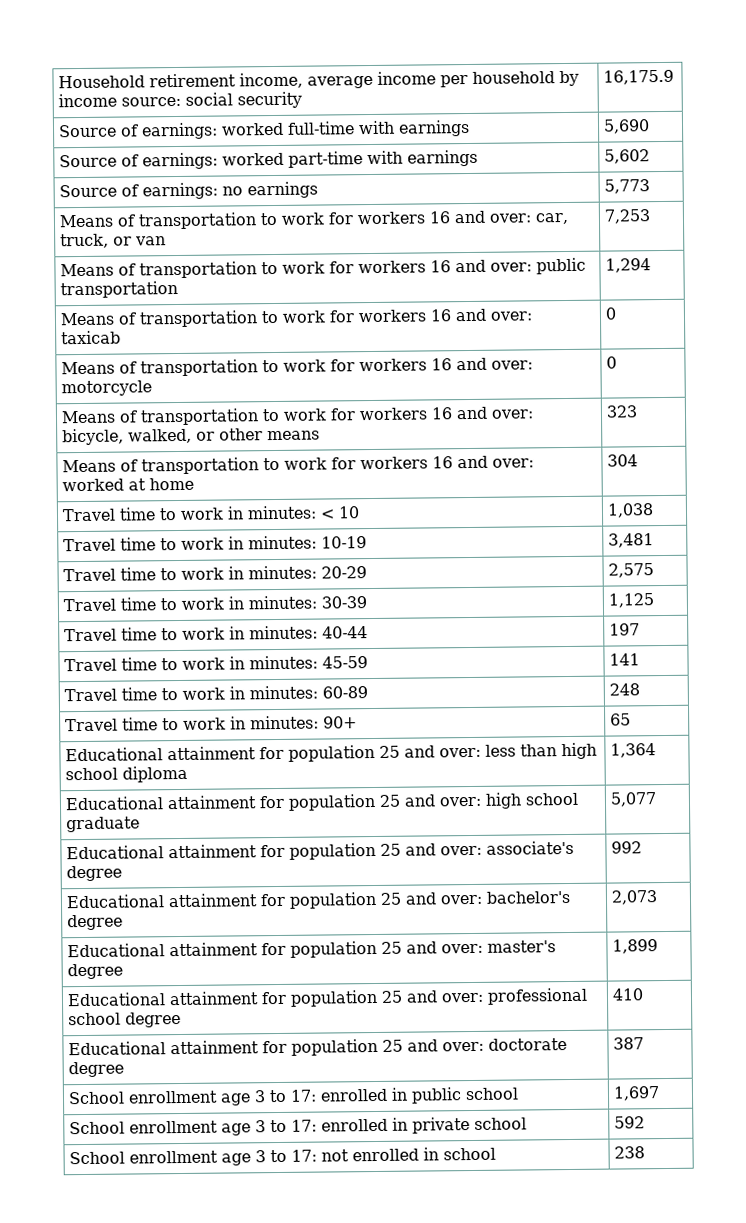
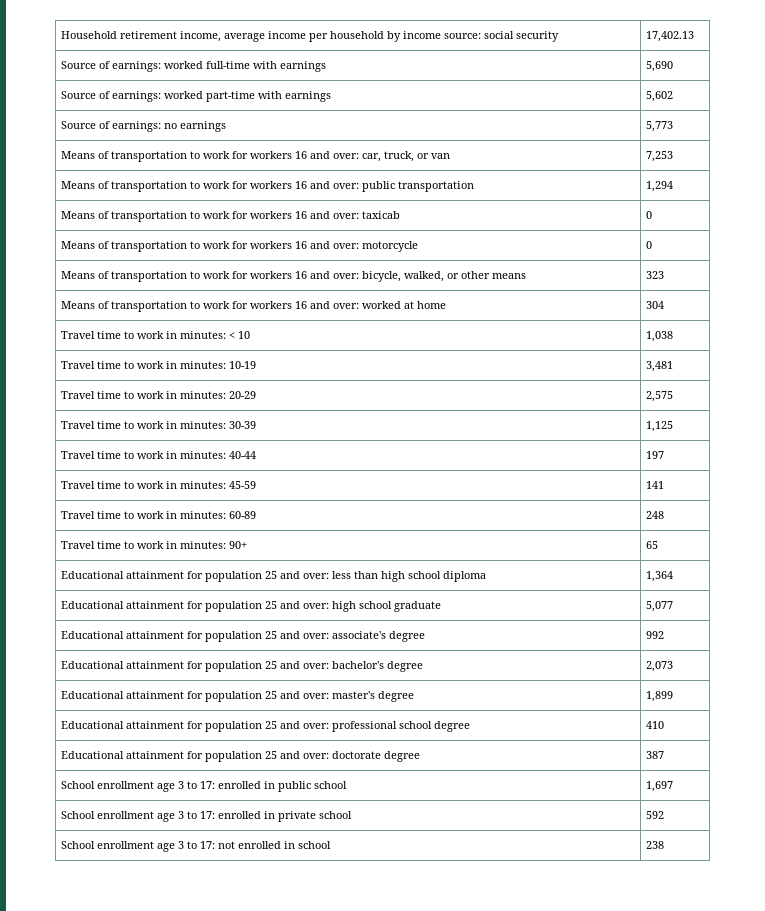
[603,69,675,85] 16,175.9 -> [645,31,694,42] 17,402.13

